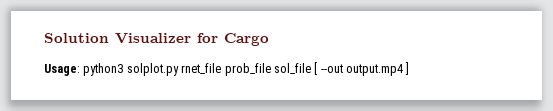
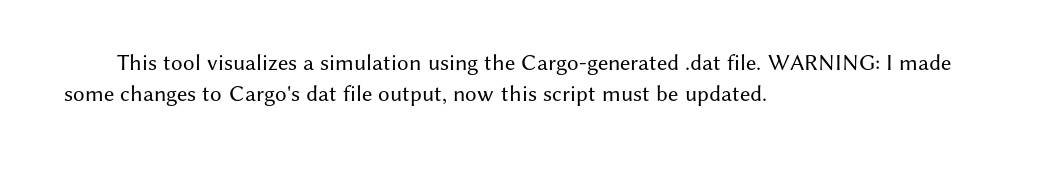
[44,33,269,46] [44,62,410,76] Solution Visualizer for Cargo // Usage: python3 solplot.py rnet_file prob_file sol_file [ --out output.mp4 ] -> [116,54,952,75] [64,85,767,106] This tool visualizes a simulation using the Cargo-generated .dat file. WARNING: I made some changes to Cargo's dat file output, now this script must be updated.

